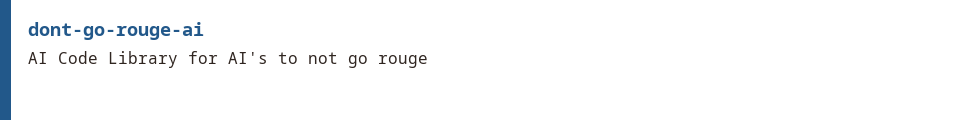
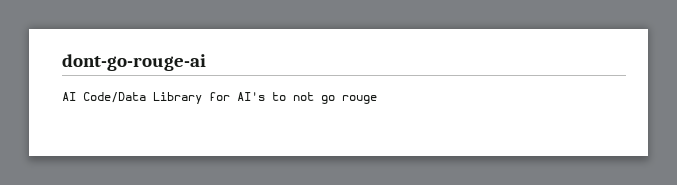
[58,51,98,64] Code -> [83,92,146,103] Code/Data

